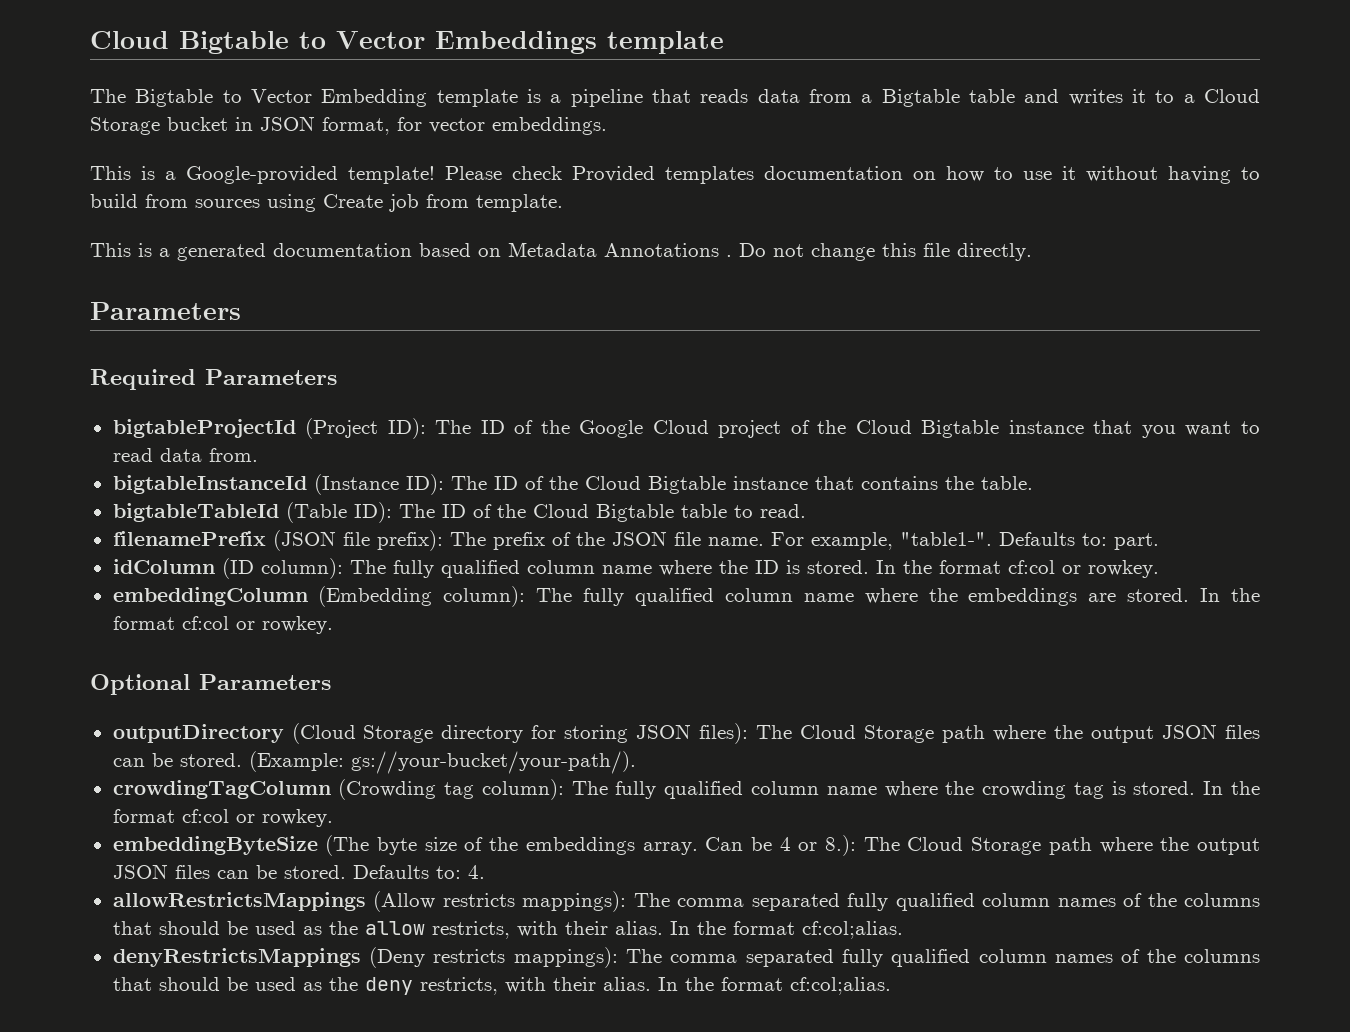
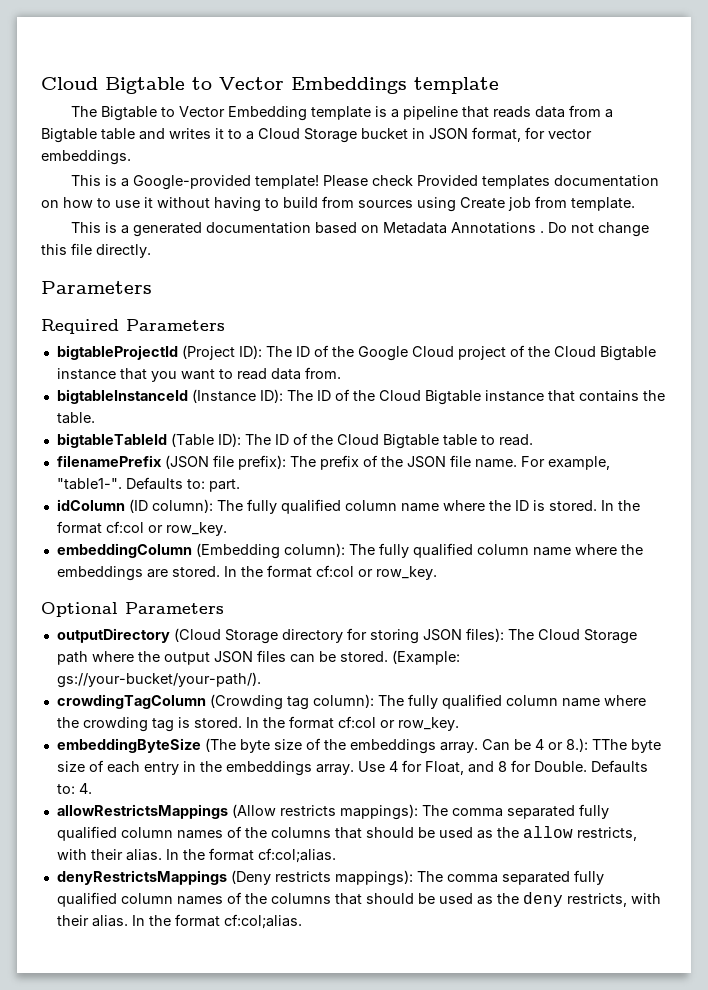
[1087,560,1159,578] rowkey. -> [165,522,227,536] row_key.
[261,616,333,634] rowkey. -> [375,566,437,580] row_key.
[261,809,333,827] rowkey. -> [397,717,459,731] row_key.
[863,837,1261,855] [112,864,346,879] The Cloud Storage path where the output JSON files can be stored. -> [591,739,661,753] [56,760,587,776] TThe byte size of each entry in the embeddings array. Use 4 for Float, and 8 for Double.

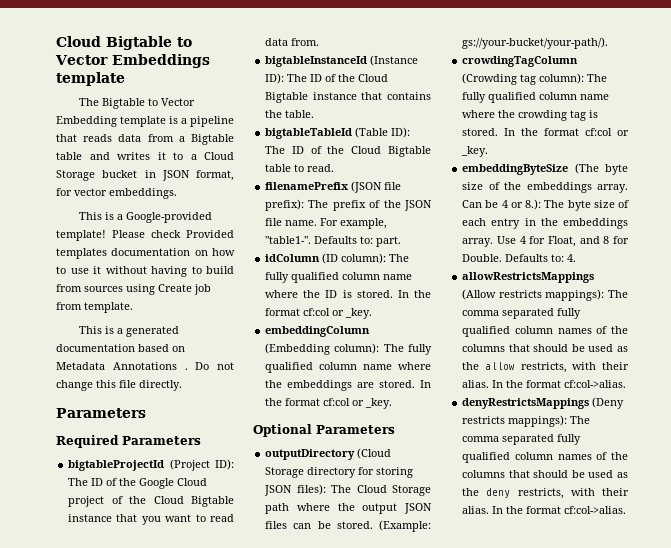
[165,522,227,536] row_key. -> [345,308,373,319] _key.
[375,566,437,580] row_key. -> [365,398,393,409] _key.
[397,717,459,731] row_key. -> [461,146,489,157] _key.
[591,739,627,750] TThe -> [544,200,565,208] The
[257,848,336,863] cf:col;alias. -> [564,380,627,388] cf:col->alias.
[223,914,302,929] cf:col;alias. -> [564,506,627,514] cf:col->alias.

